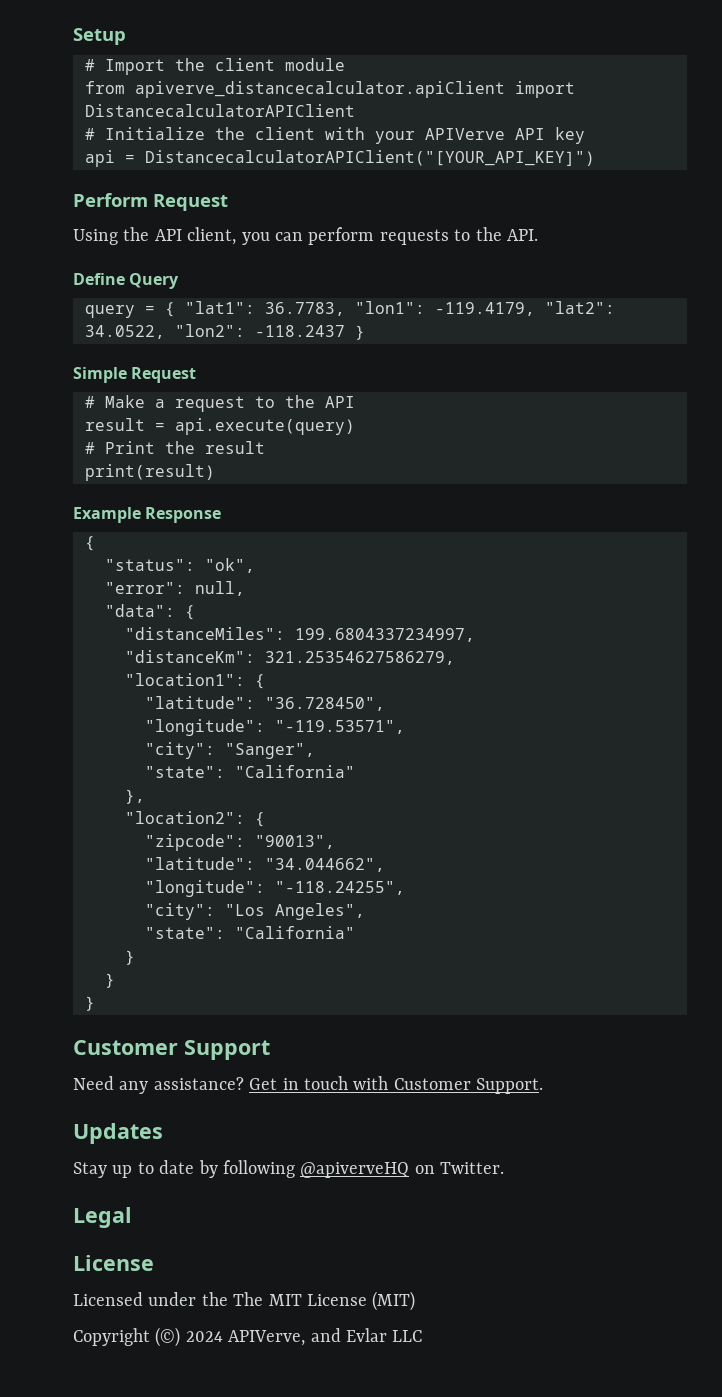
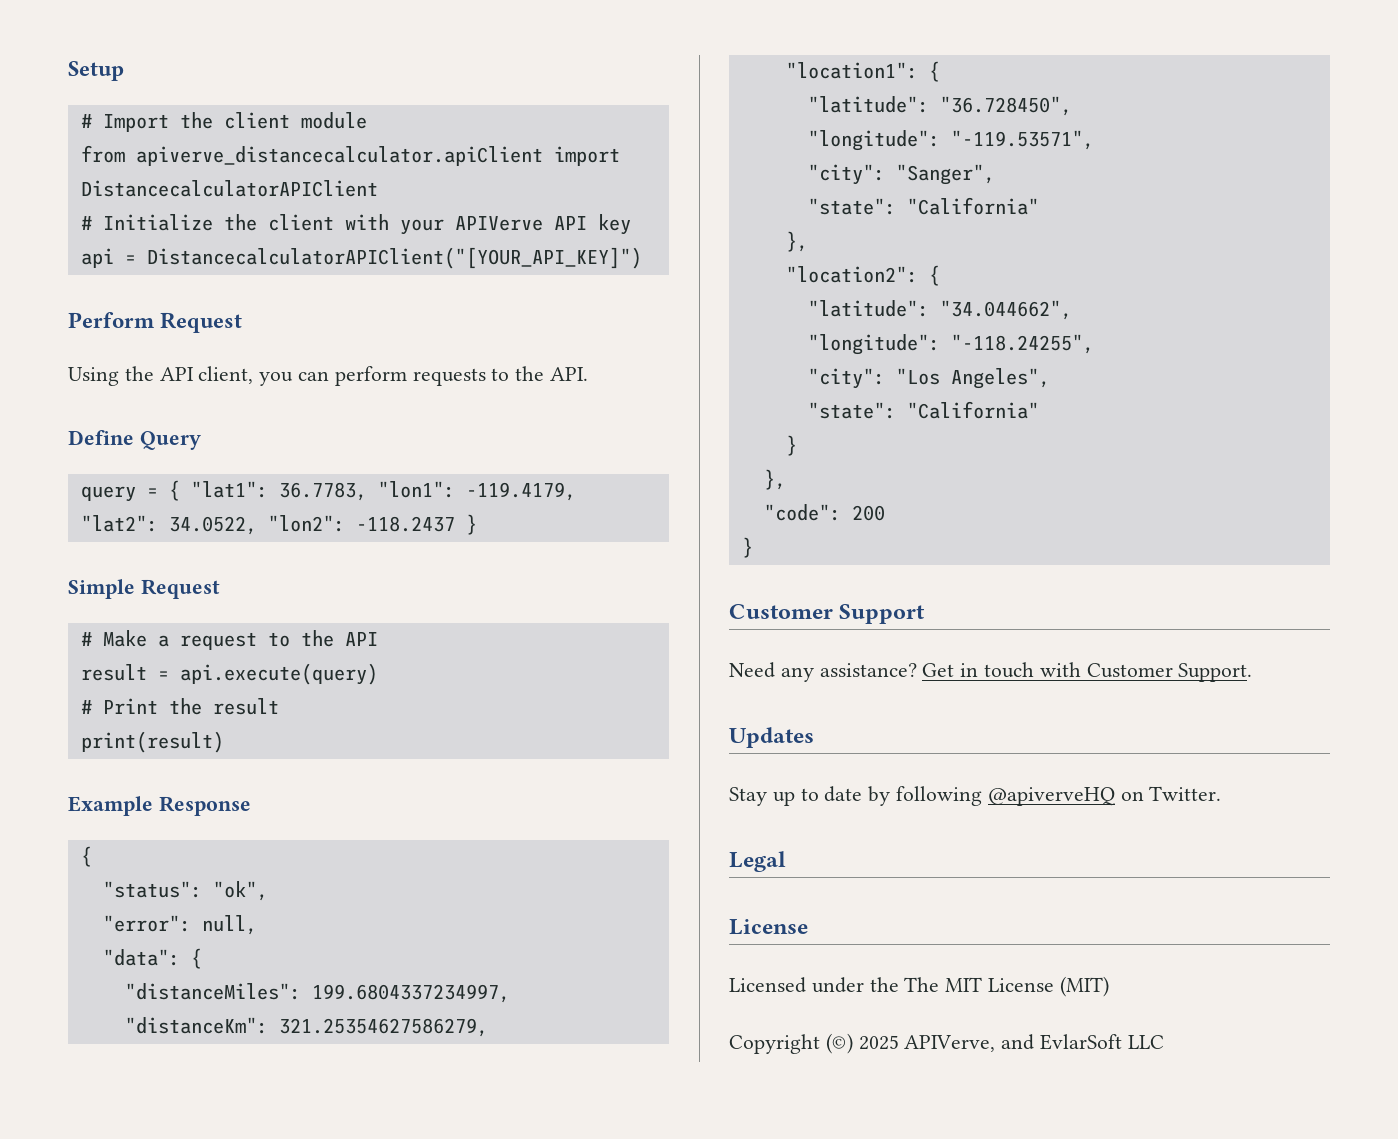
[145,834,335,851] // "zipcode": "90013", -> (940, 275) none
[105,973,115,988] } -> [763,469,786,490] [763,504,885,521] }, // "code": 200
[185,1331,223,1342] 2024 -> [858,1035,899,1050] 2025
[346,1328,387,1342] Evlar -> [1040,1034,1123,1050] EvlarSoft

